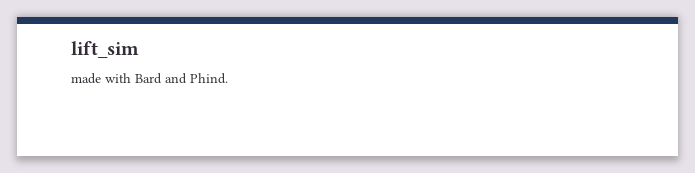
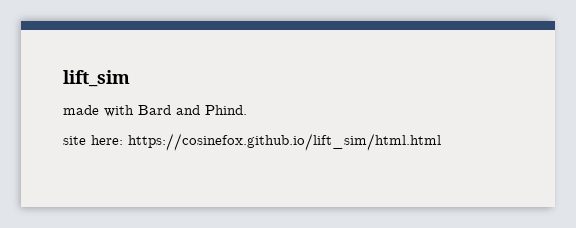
(228, 78) none -> [63,133,441,151] // site here: https://cosinefox.github.io/lift_sim/html.html

